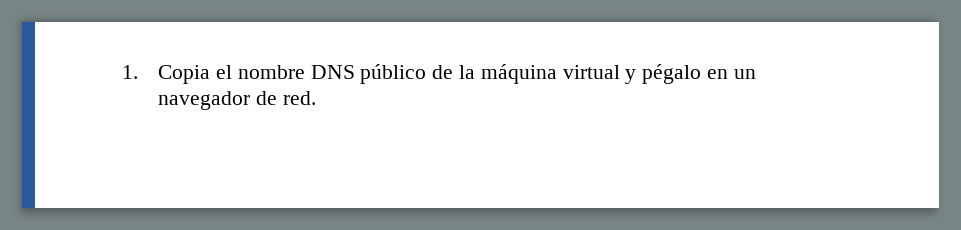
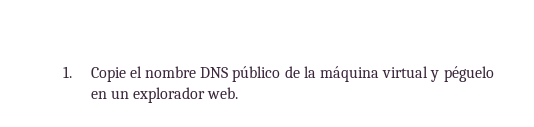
[158,65,211,84] Copia -> [90,67,126,82] Copie
[642,64,702,84] pégalo -> [443,66,494,82] péguelo
[158,91,316,110] navegador de red. -> [133,87,239,103] explorador web.

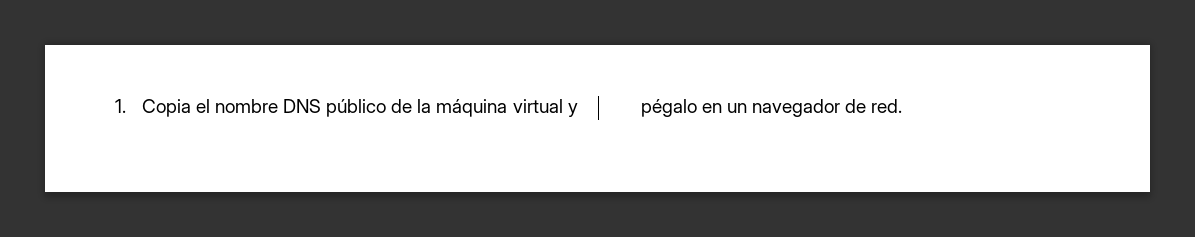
[90,67,126,82] Copie -> [141,99,191,117] Copia
[443,66,494,82] péguelo -> [640,99,697,117] pégalo
[133,87,239,103] explorador web. -> [751,99,903,117] navegador de red.

